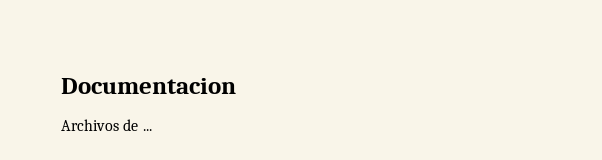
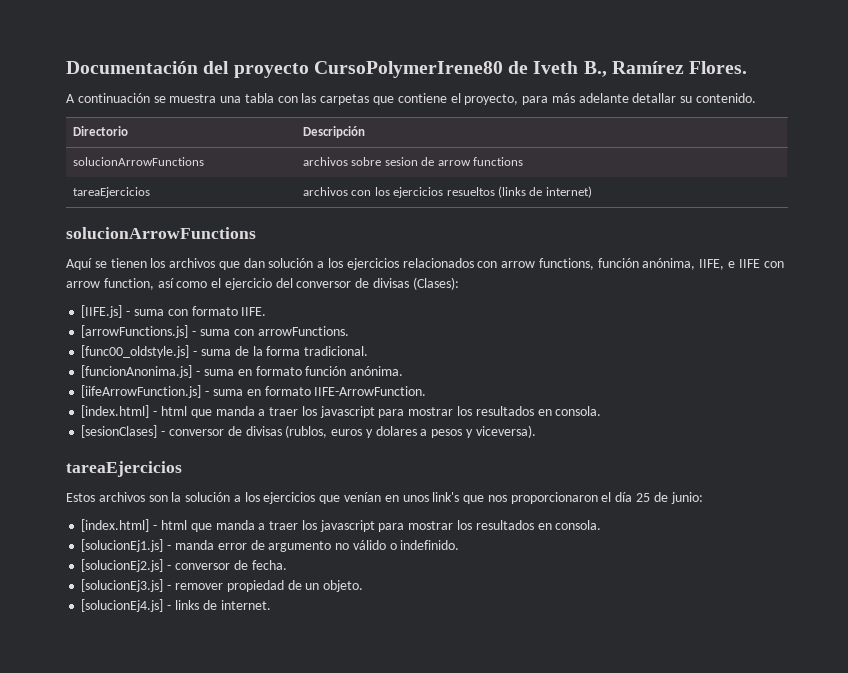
[61,78,236,94] [61,119,152,131] Documentacion // Archivos de ... -> [66,61,748,78] [66,93,757,105] [73,126,129,136] [303,126,366,138] [73,157,205,166] [303,157,523,166] [73,187,151,198] [303,186,592,198] [66,227,256,239] [66,258,784,270] [66,277,459,290] [81,305,267,318] [81,325,349,338] [81,345,369,358] [81,365,404,378] [81,385,427,398] [81,405,602,418] [81,425,536,438] [66,461,182,477] [66,492,703,504] [81,519,602,532] [81,539,460,552] [81,559,287,572] [81,579,364,592] [81,599,271,612] Documentación del proyecto CursoPolymerIrene80 de Iveth B., Ramírez Flores. // A continuación se muestra una tabla con las carpetas que contiene el proyecto, para más adelante detallar su contenido. // Directorio | Descripción // solucionArrowFunctions | archivos sobre sesion de arrow functions // tareaEjercicios | archivos con los ejercicios resueltos (links de internet) // solucionArrowFunctions // Aquí se tienen los archivos que dan solución a los ejercicios relacionados con arrow functions, función anónima, IIFE, e IIFE con arrow function, así como el ejercicio del conversor de divisas (Clases): // [IIFE.js] - suma con formato IIFE. // [arrowFunctions.js] - suma con arrowFunctions. // [func00_oldstyle.js] - suma de la forma tradicional. // [funcionAnonima.js] - suma en formato función anónima. // [iifeArrowFunction.js] - suma en formato IIFE-ArrowFunction. // [index.html] - html que manda a traer los javascript para mostrar los resultados en consola. // [sesionClases] - conversor de divisas (rublos, euros y dolares a pesos y viceversa). // tareaEjercicios // Estos archivos son la solución a los ejercicios que venían en unos link's que nos proporcionaron el día 25 de junio: // [index.html] - html que manda a traer los javascript para mostrar los resultados en consola. // [solucionEj1.js] - manda error de argumento no válido o indefinido. // [solucionEj2.js] - conversor de fecha. // [solucionEj3.js] - remover propiedad de un objeto. // [solucionEj4.js] - links de internet.

